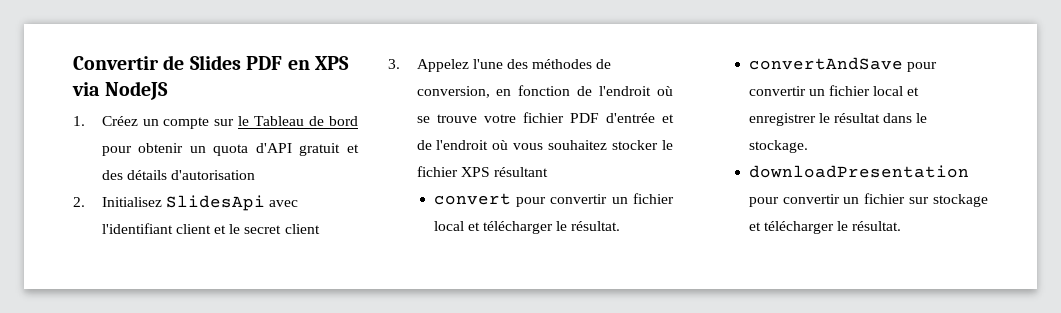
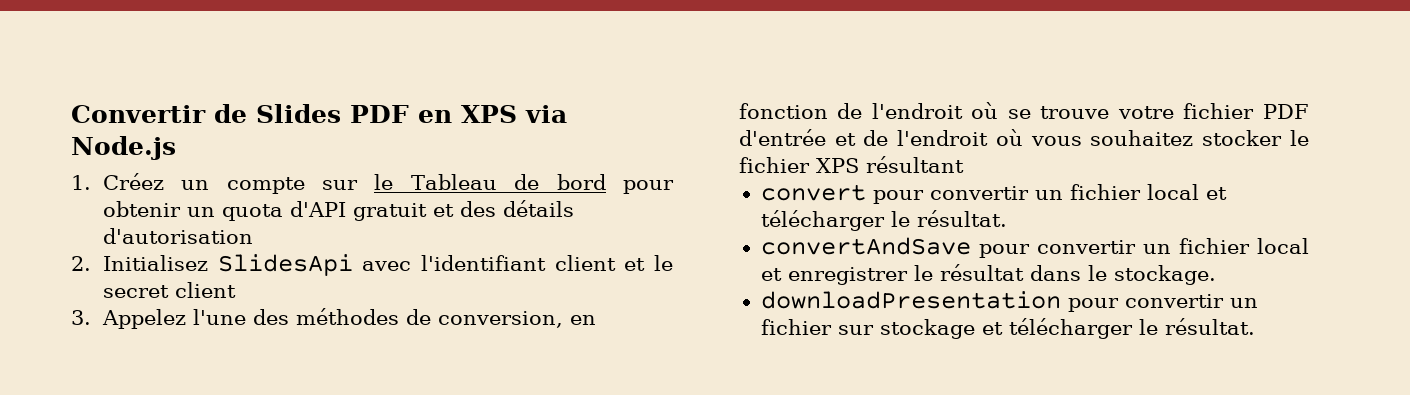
[105,81,169,100] NodeJS -> [71,136,176,160] Node.js

